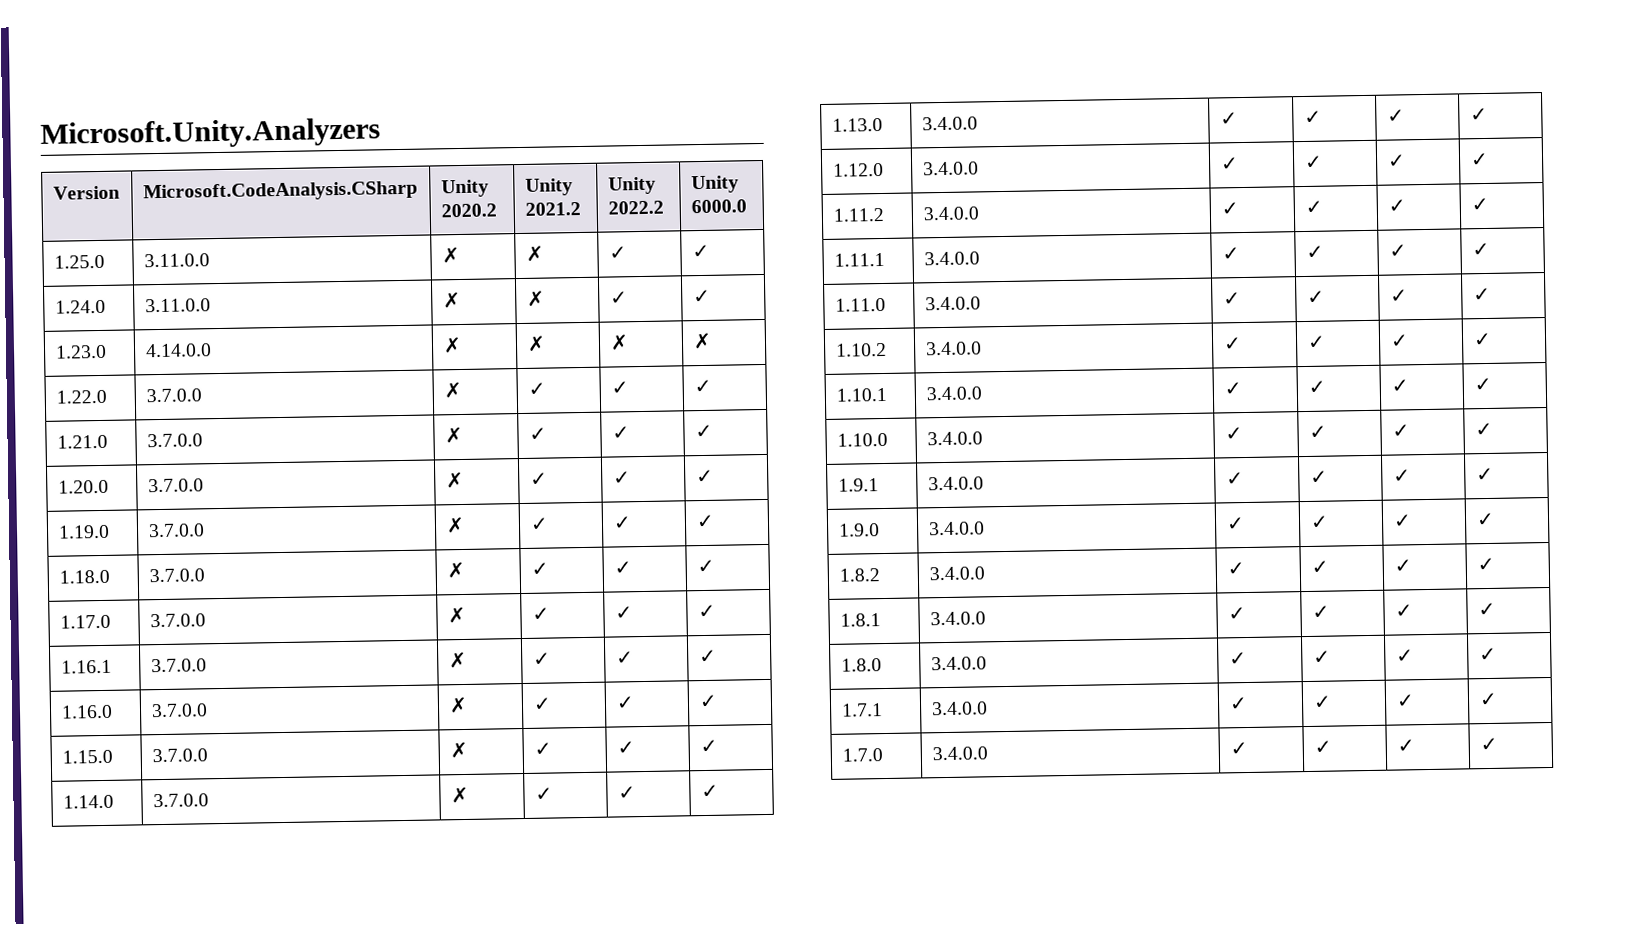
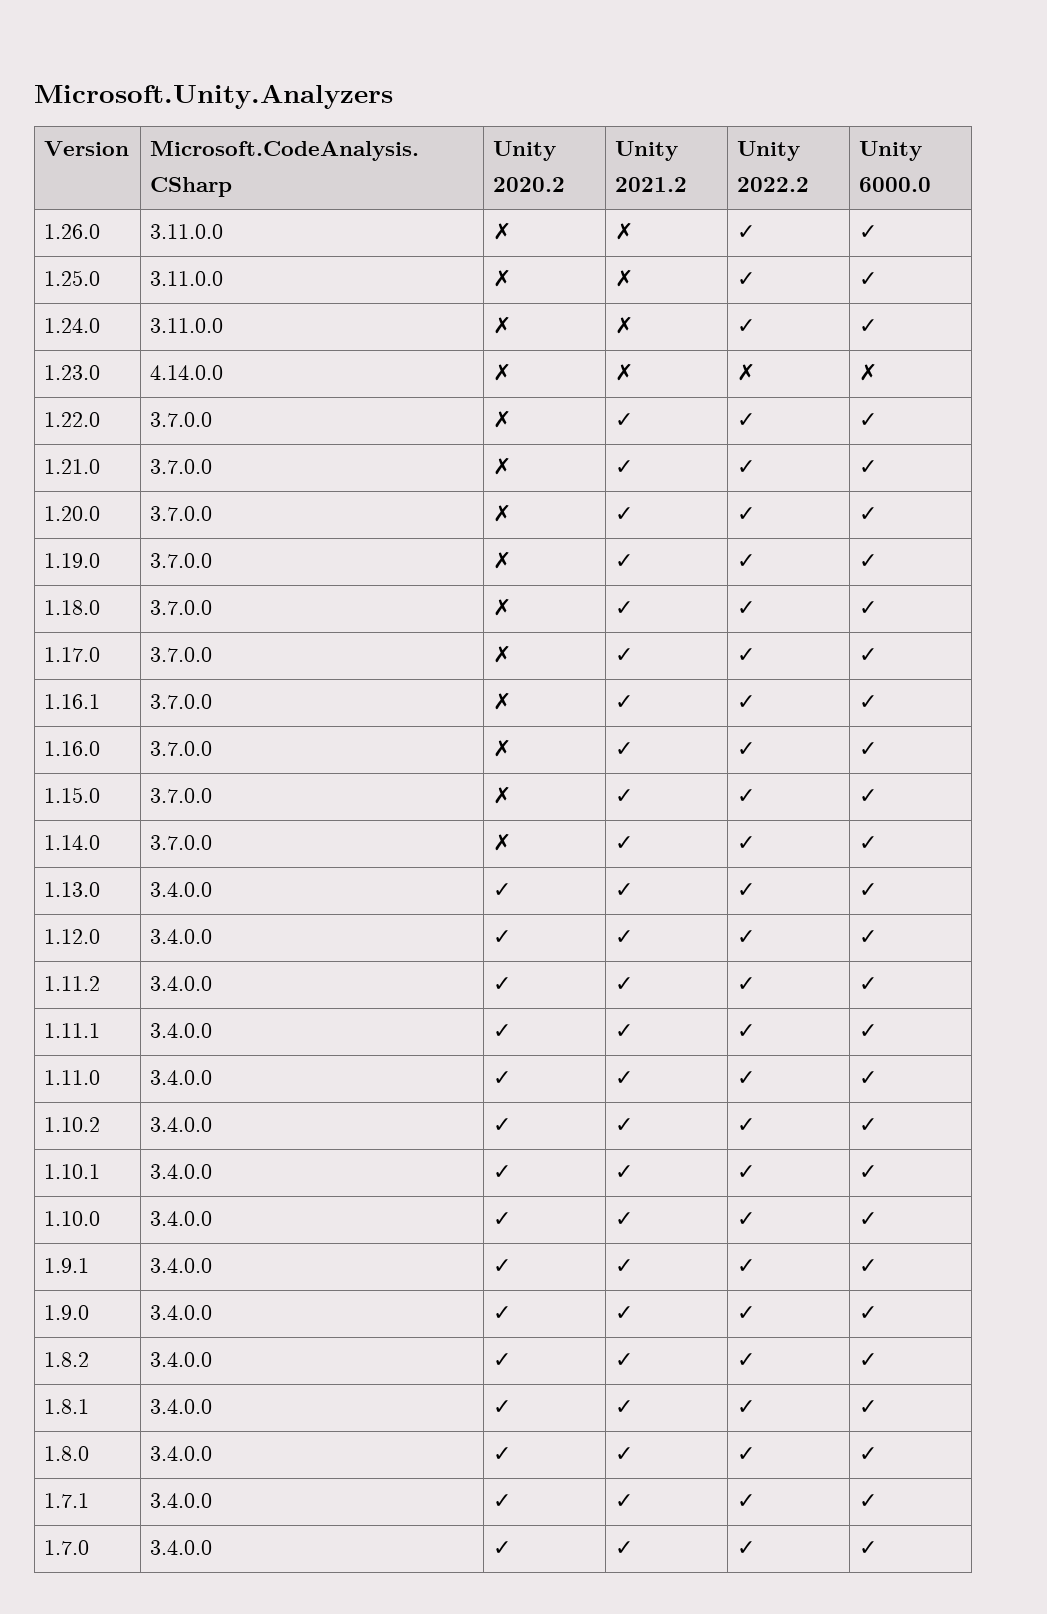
(747, 206) none -> [44,224,101,239] [150,224,224,239] [493,222,512,240] [615,222,634,240] [737,225,756,239] [859,225,878,239] // 1.26.0 | 3.11.0.0 | ✗ | ✗ | ✓ | ✓

